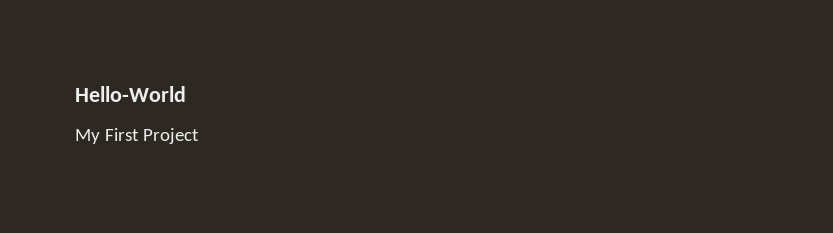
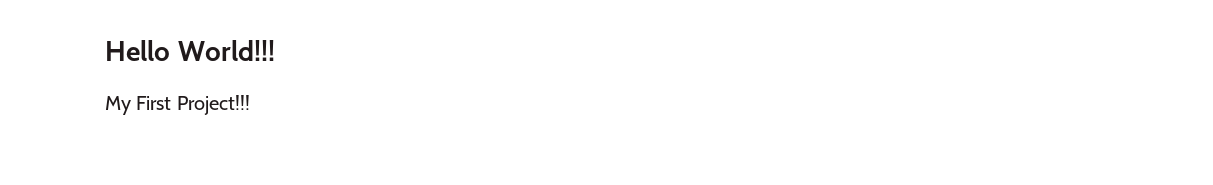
[75,86,186,102] Hello-World -> [105,40,275,61] Hello World!!!
[142,128,199,144] Project -> [176,95,250,115] Project!!!

